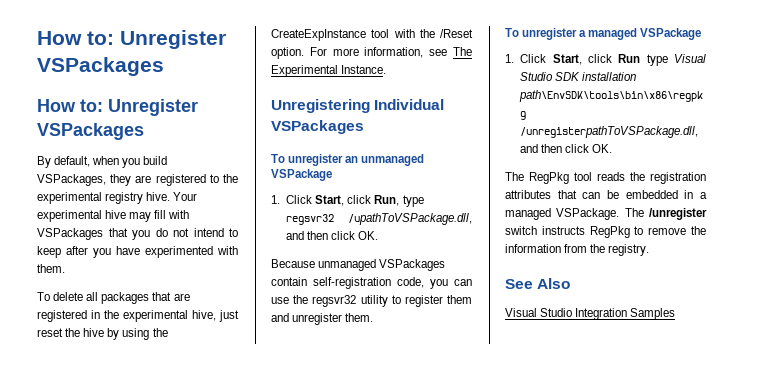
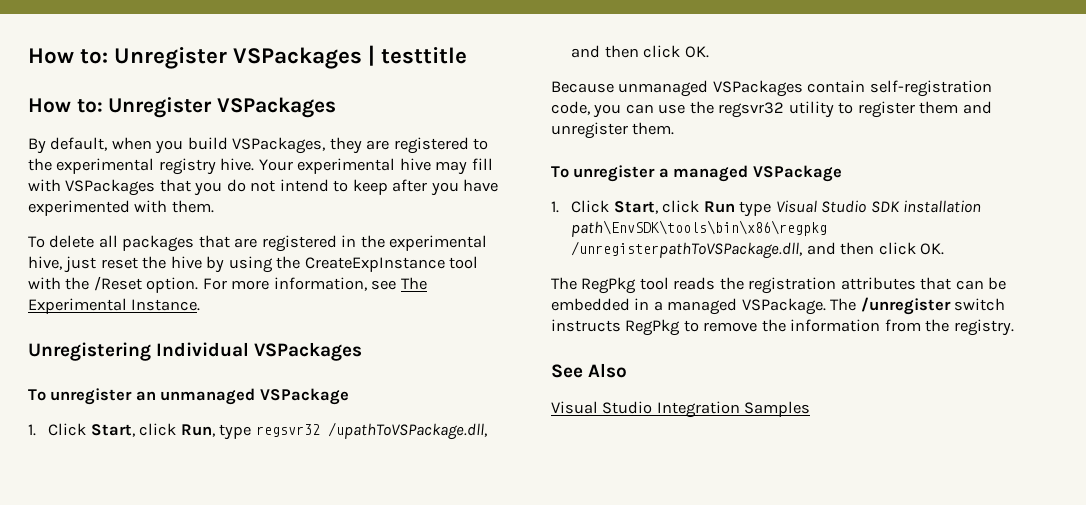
[37,30,226,49] [37,57,164,76] How to: Unregister VSPackages -> [28,45,468,69] How to: Unregister VSPackages | testtitle

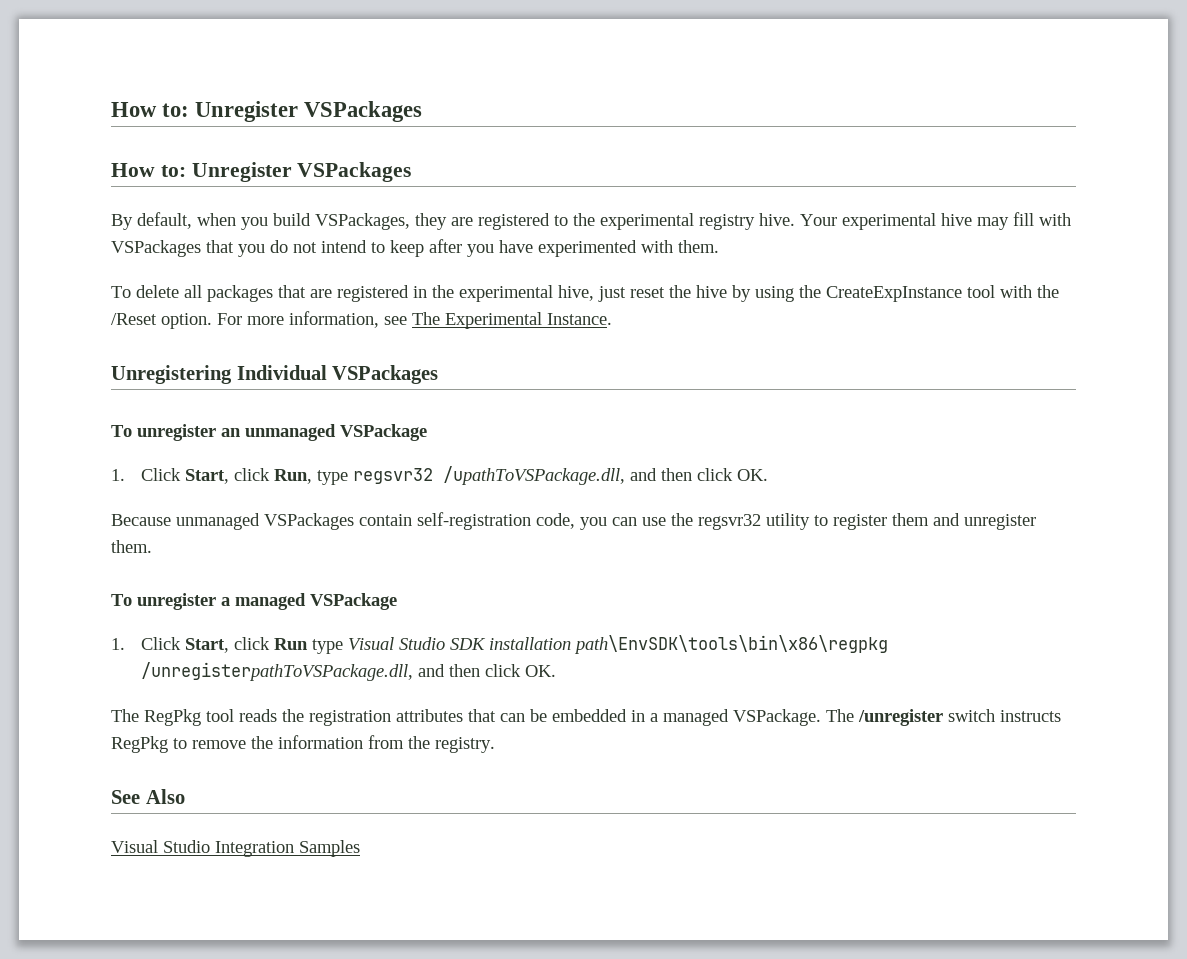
[28,45,468,69] How to: Unregister VSPackages | testtitle -> [111,101,423,122] How to: Unregister VSPackages

